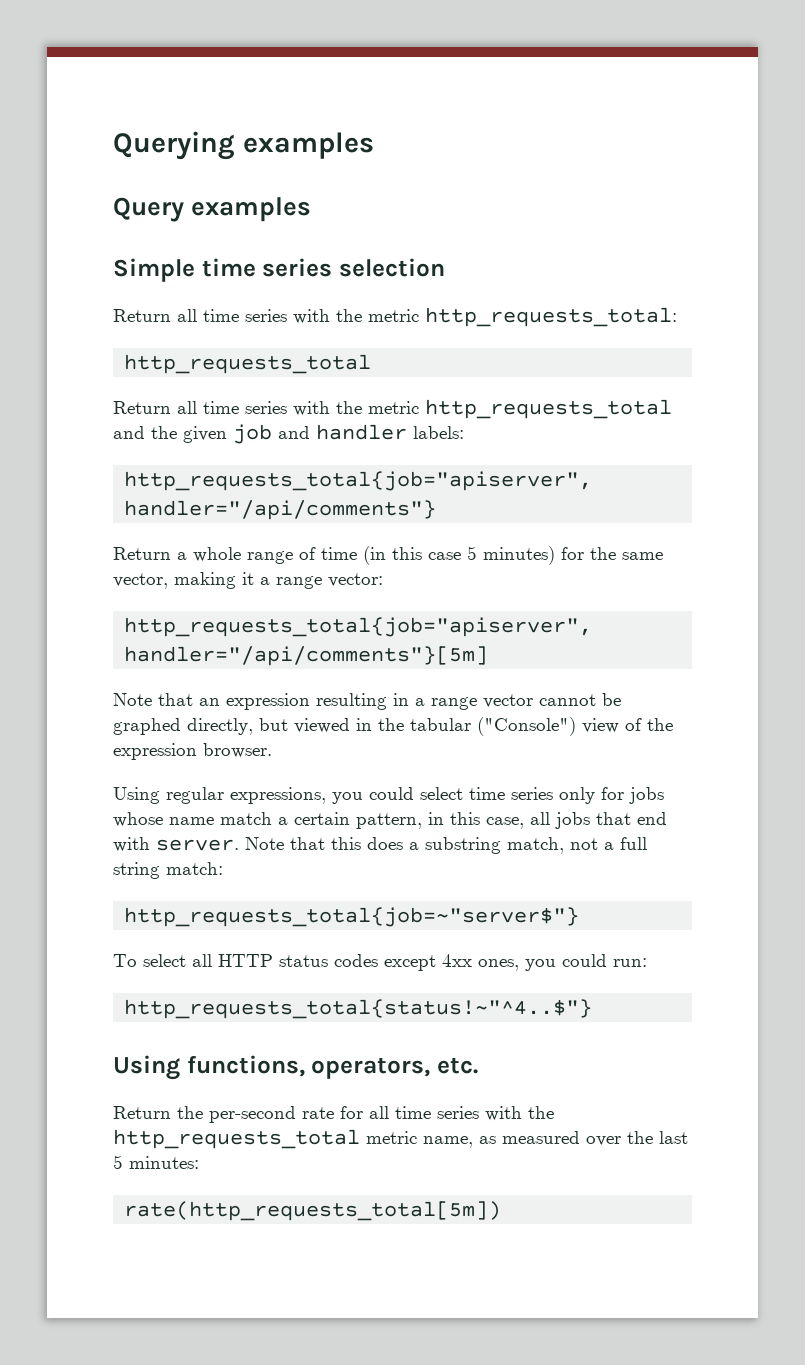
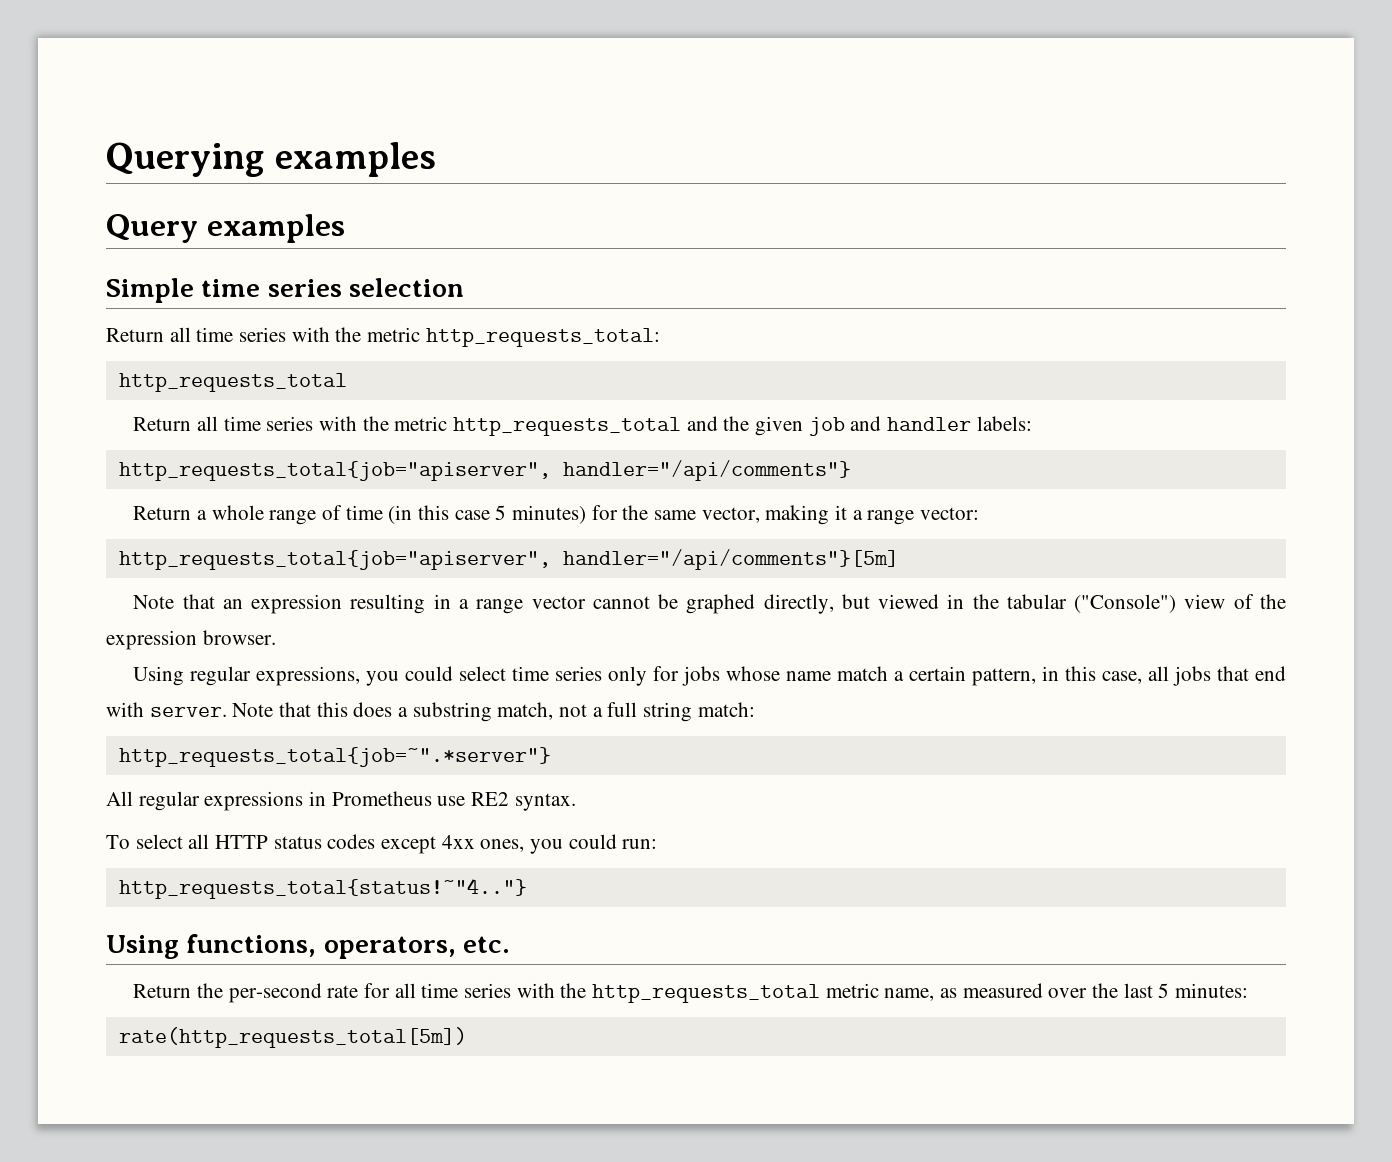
[124,907,580,927] http_requests_total{job=~"server$"} -> [118,747,551,767] [106,791,576,811] http_requests_total{job=~".*server"} // All regular expressions in Prometheus use RE2 syntax.
[124,999,593,1019] http_requests_total{status!~"^4..$"} -> [118,878,527,899] http_requests_total{status!~"4.."}

